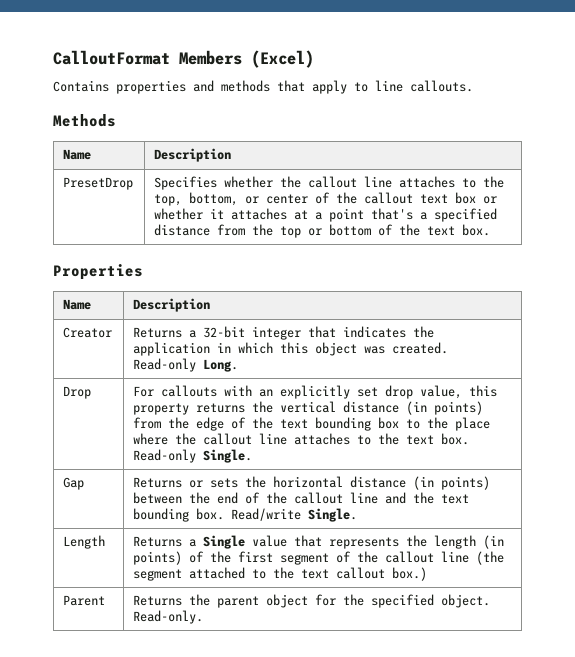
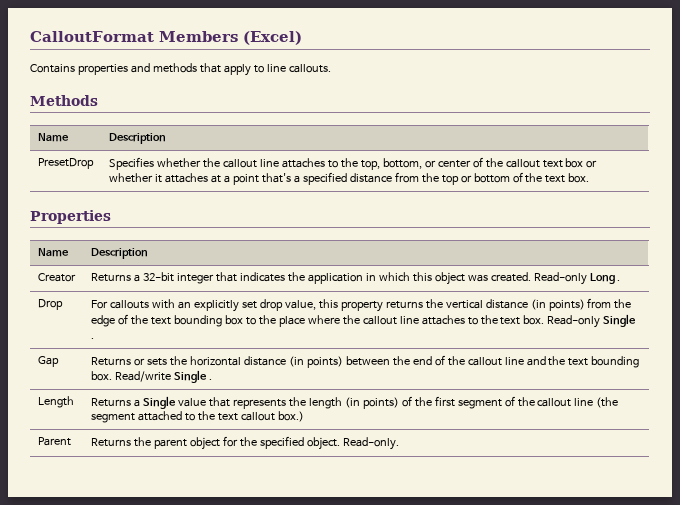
[203,359,239,372] Long. -> [589,273,621,284] Long .
[203,449,253,463] Single. -> [603,314,637,327] [90,338,94,339] Single .
[308,508,358,522] Single. -> [173,370,212,383] Single .

